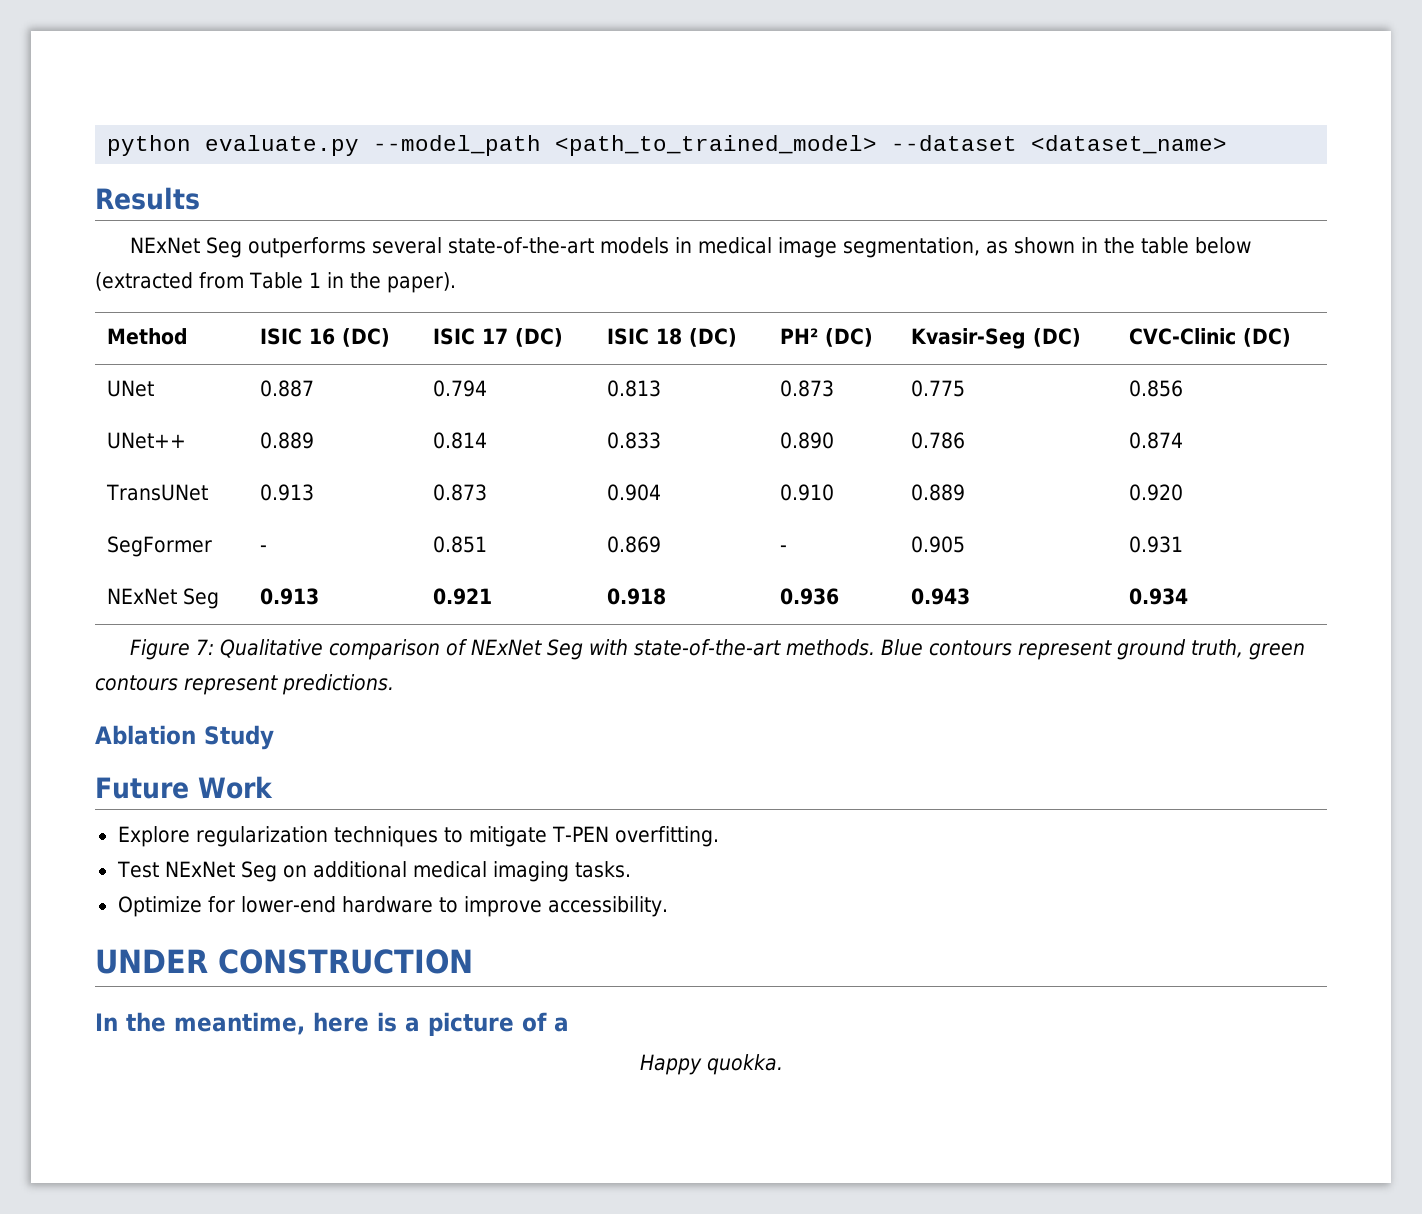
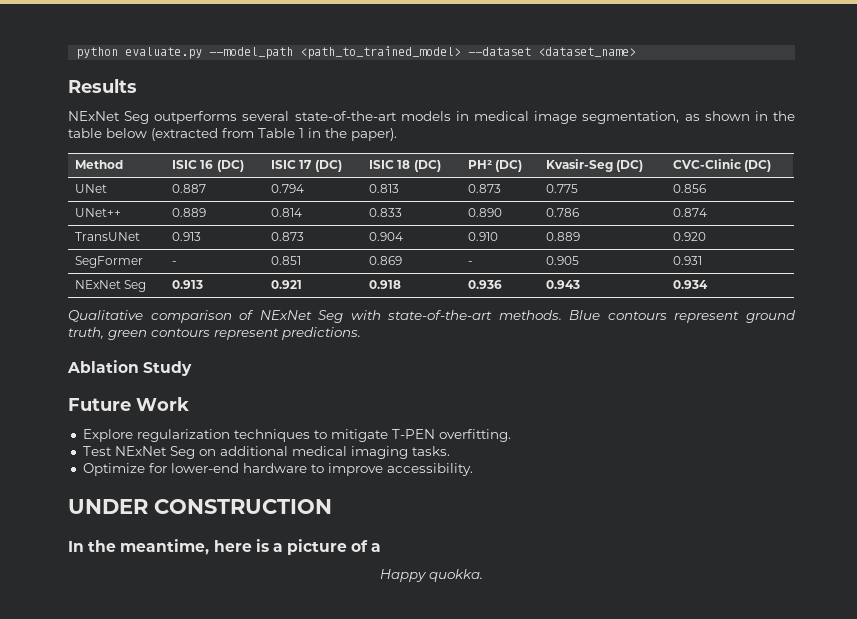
[129,639,214,660] Figure 7: -> (709, 284) none

